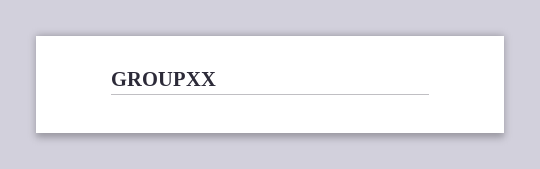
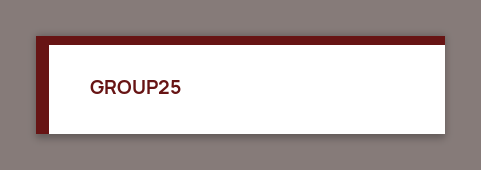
[111,72,216,86] GROUPXX -> [90,80,181,94] GROUP25

